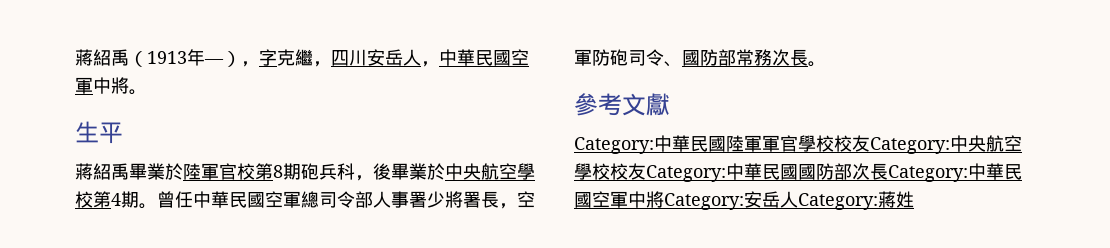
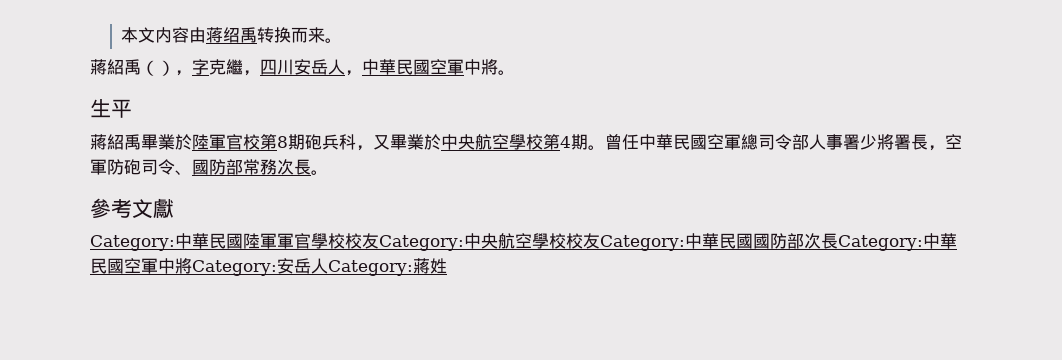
[75,49,224,67] 蔣紹禹（1913年— -> [121,27,343,43] [90,59,158,76] 本文内容由蒋绍禹转换而来。 // 蔣紹禹（
[373,163,391,180] 後 -> [373,135,390,150] 又

